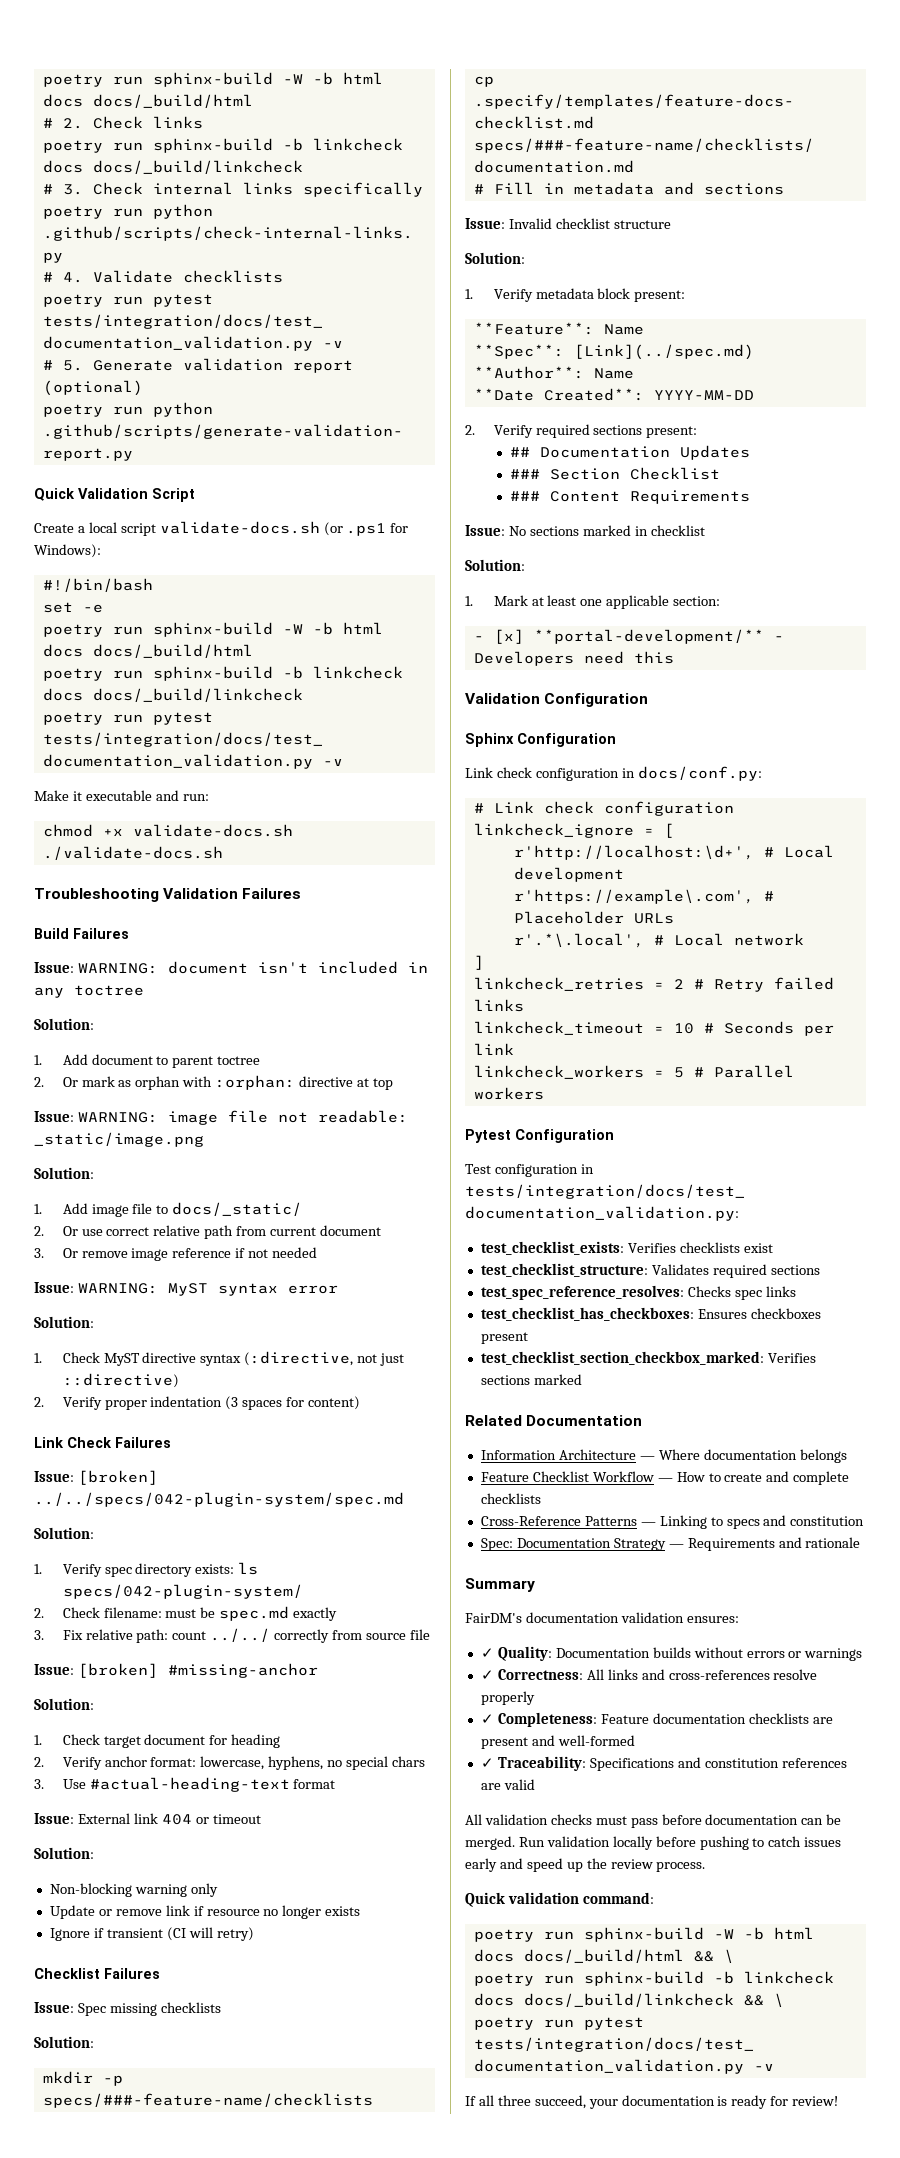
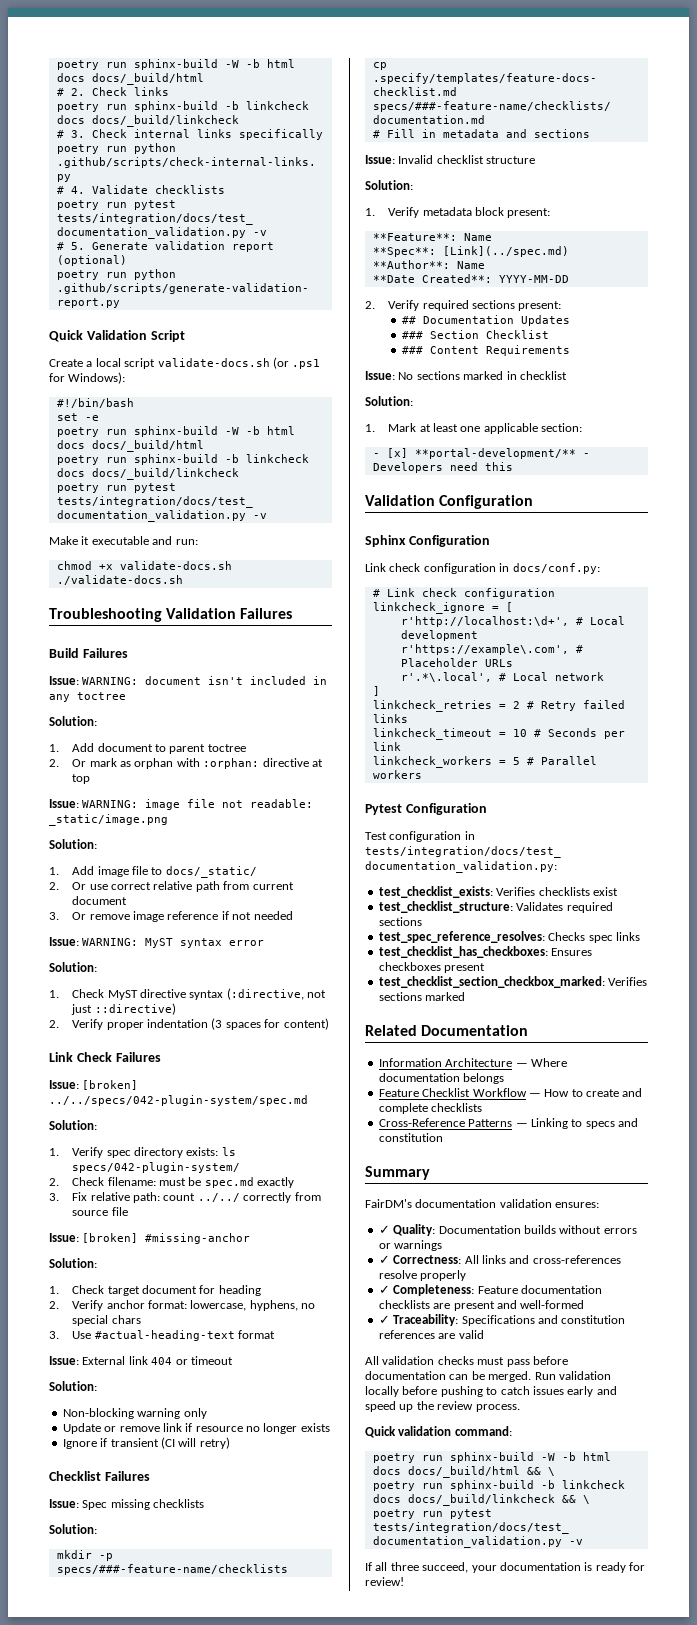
[480,1537,861,1551] // Spec: Documentation Strategy — Requirements and rationale -> (443, 1137) none

